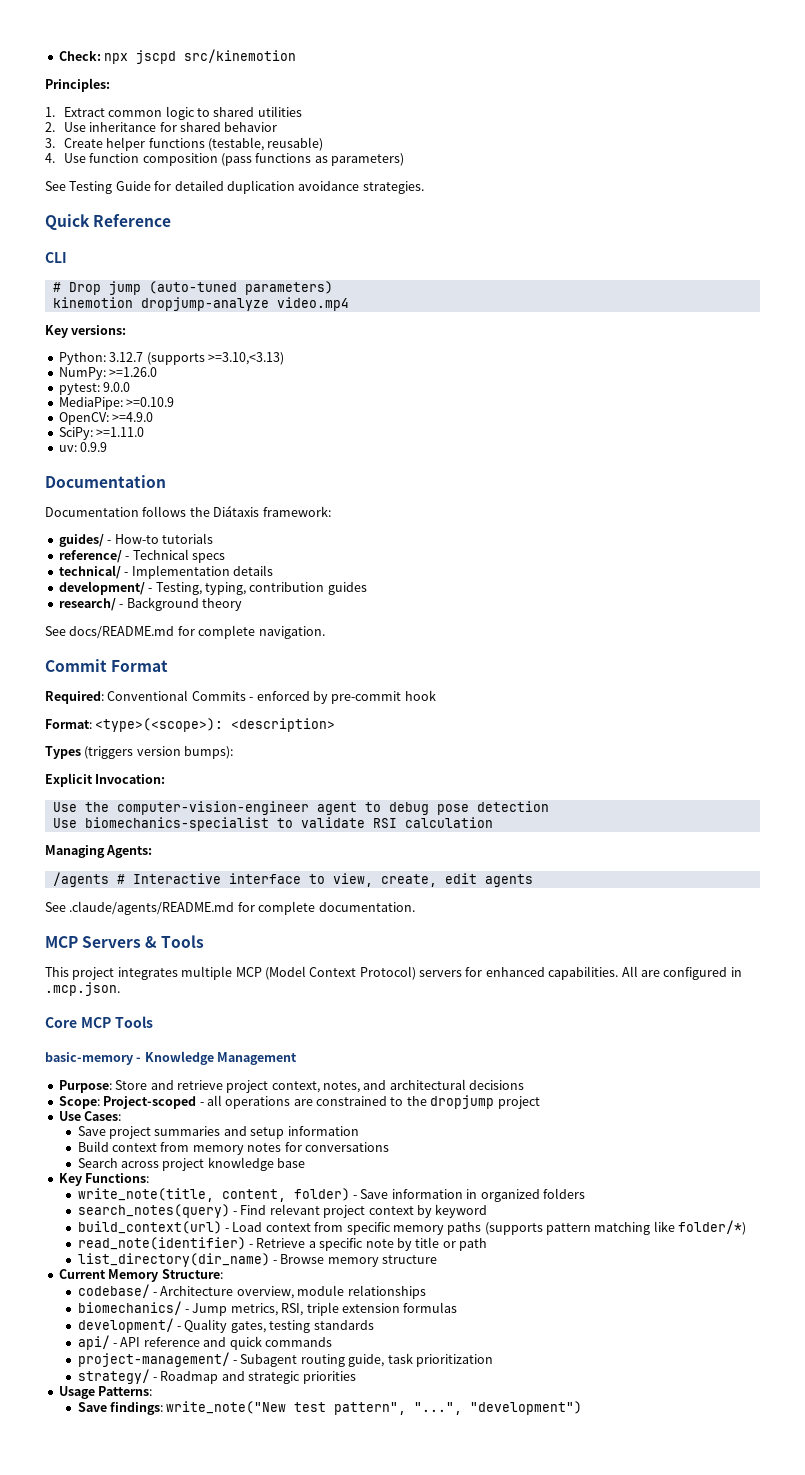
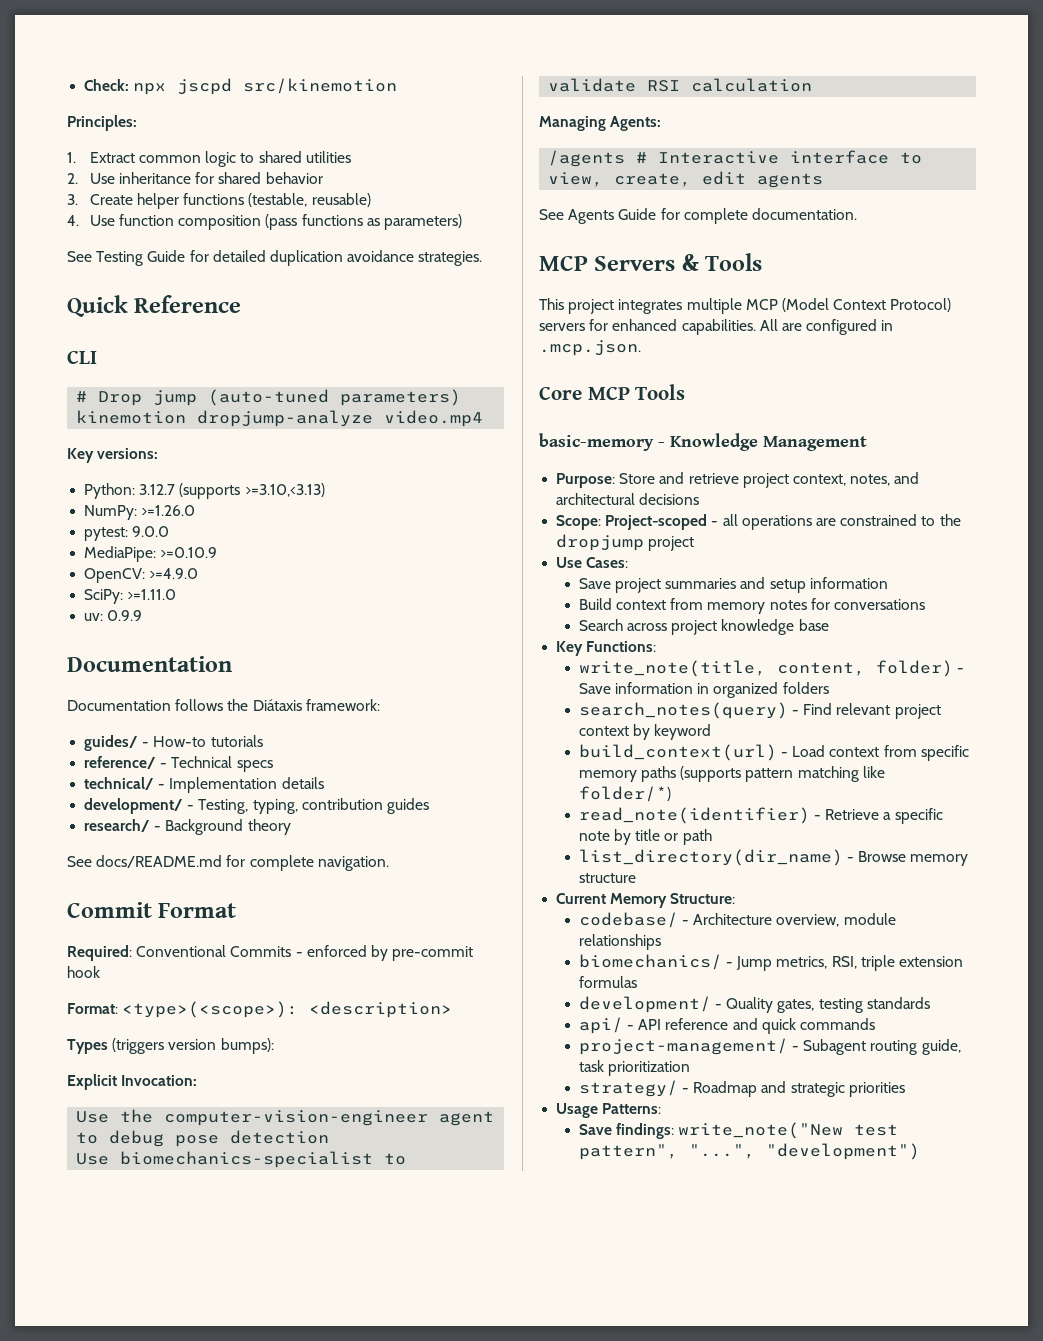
[69,901,235,915] .claude/agents/README.md -> [568,208,657,224] Agents Guide

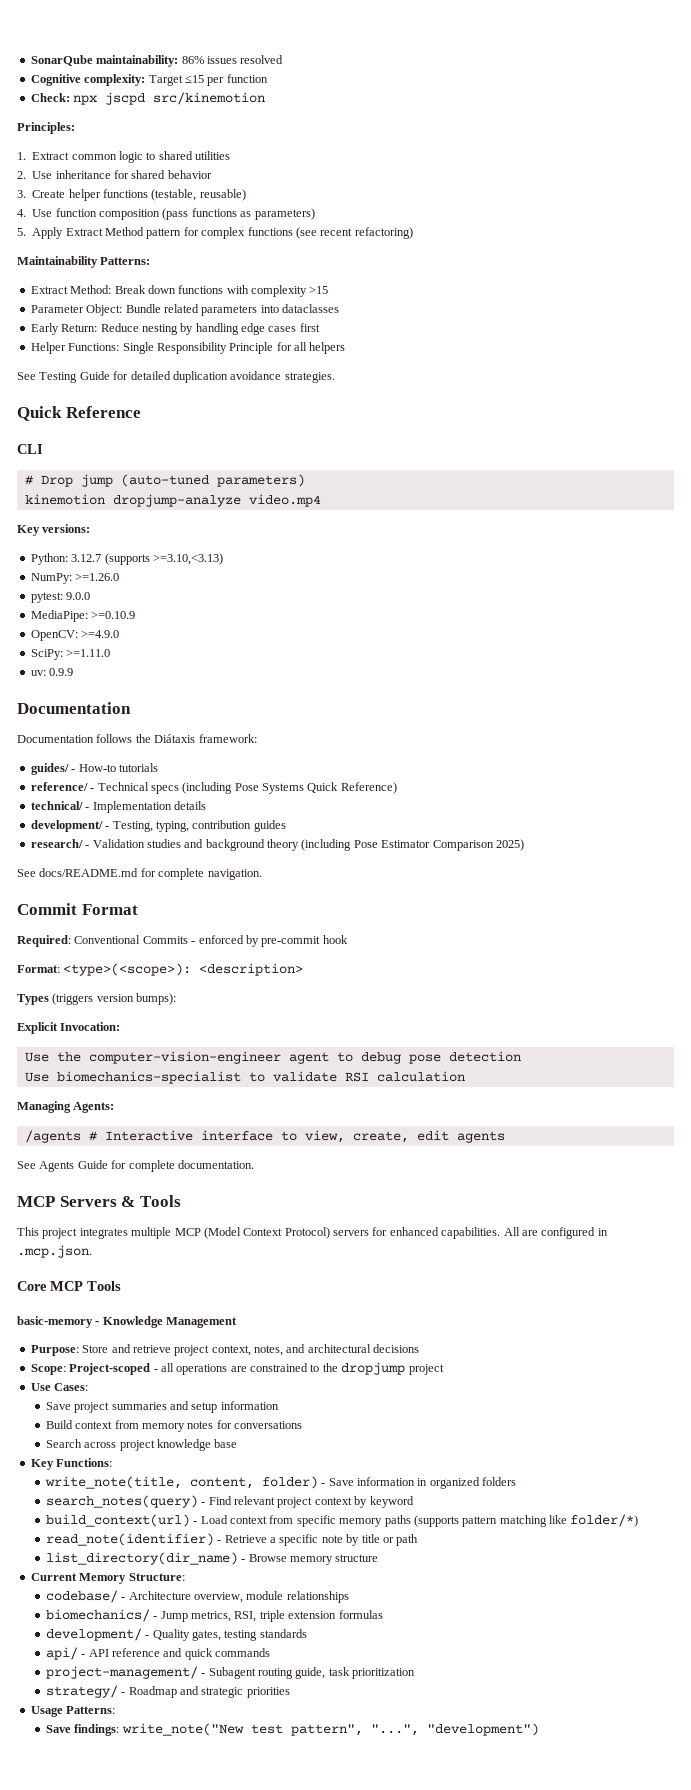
(84, 85) none -> [30,55,284,67] [30,74,268,86] SonarQube maintainability: 86% issues resolved // Cognitive complexity: Target ≤15 per function //
(462, 222) none -> [17,227,413,239] [17,256,151,268] [30,285,329,297] [30,304,339,316] [30,323,320,335] [30,342,346,354] // 5. Apply Extract Method pattern for complex functions (see recent refactoring) // Maintainability Patterns: // Extract Method: Break down functions with complexity >15 // Parameter Object: Bundle related parameters into dataclasses // Early Return: Reduce nesting by handling edge cases first // Helper Functions: Single Responsibility Principle for all helpers
(273, 766) none -> [182,782,397,794] (including Pose Systems Quick Reference)
[165,819,291,835] Background theory -> [92,839,524,851] Validation studies and background theory (including Pose Estimator Comparison 2025)

